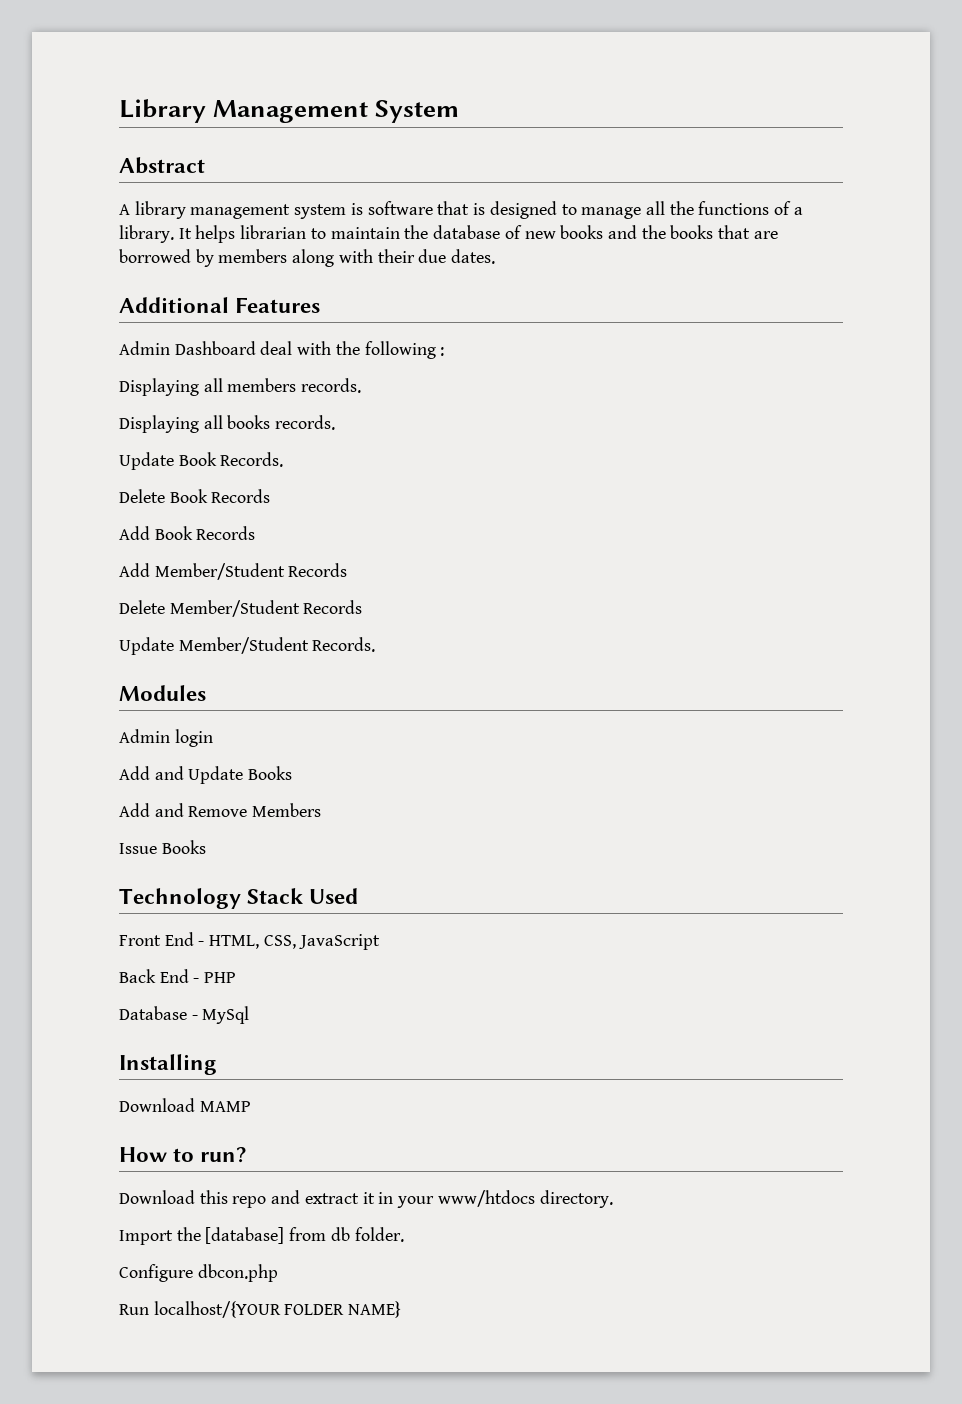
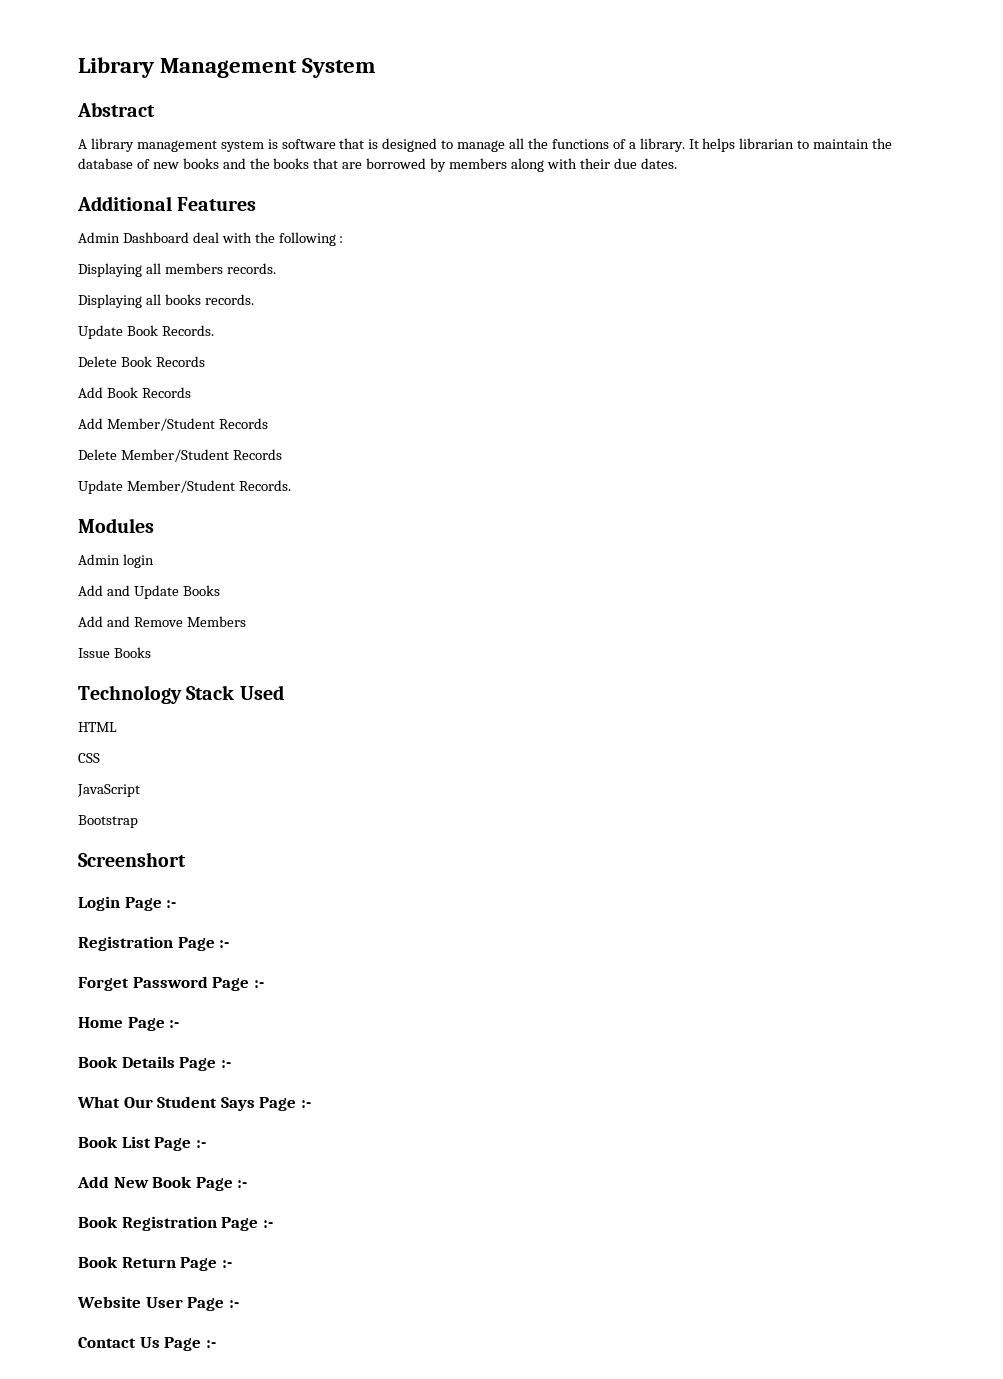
[119,932,380,950] [119,969,237,983] [119,1006,250,1024] [119,1054,217,1075] [119,1098,251,1112] [119,1147,247,1163] [119,1190,613,1208] [119,1227,404,1245] [119,1264,278,1282] [119,1301,402,1318] Front End - HTML, CSS, JavaScript // Back End - PHP // Database - MySql // Installing // Download MAMP // How to run? // Download this repo and extract it in your www/htdocs directory. // Import the [database] from db folder. // Configure dbcon.php // Run localhost/{YOUR FOLDER NAME} -> [78,722,117,732] [78,753,100,763] [77,784,140,797] [78,815,138,828] [78,852,186,867] [78,896,177,911] [78,936,230,951] [78,976,264,991] [78,1017,180,1031] [78,1056,231,1071] [77,1096,311,1111] [78,1136,206,1151] [77,1176,248,1191] [78,1216,273,1231] [78,1256,232,1271] [77,1296,239,1311] [78,1337,216,1351] HTML // CSS // JavaScript // Bootstrap // Screenshort // Login Page :- // Registration Page :- // Forget Password Page :- // Home Page :- // Book Details Page :- // What Our Student Says Page :- // Book List Page :- // Add New Book Page :- // Book Registration Page :- // Book Return Page :- // Website User Page :- // Contact Us Page :-

